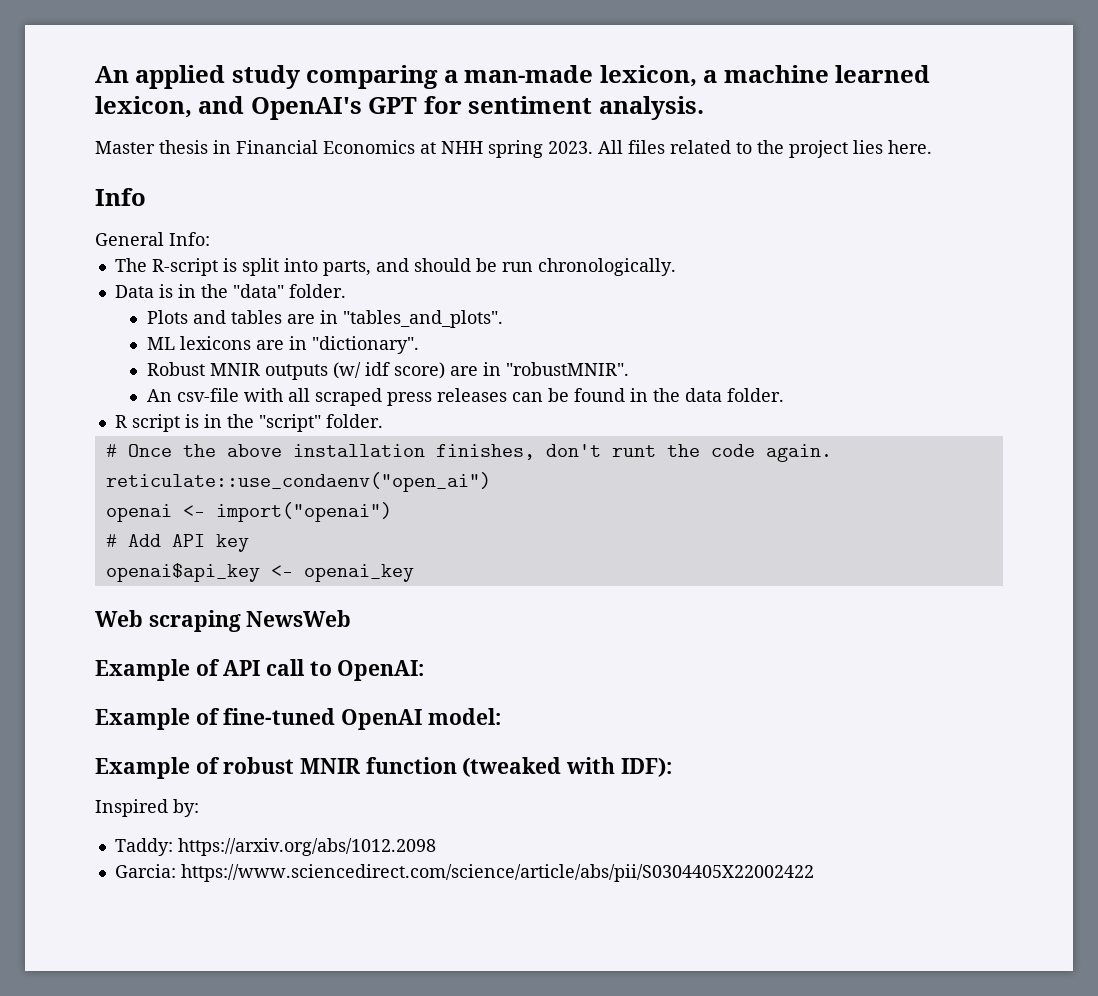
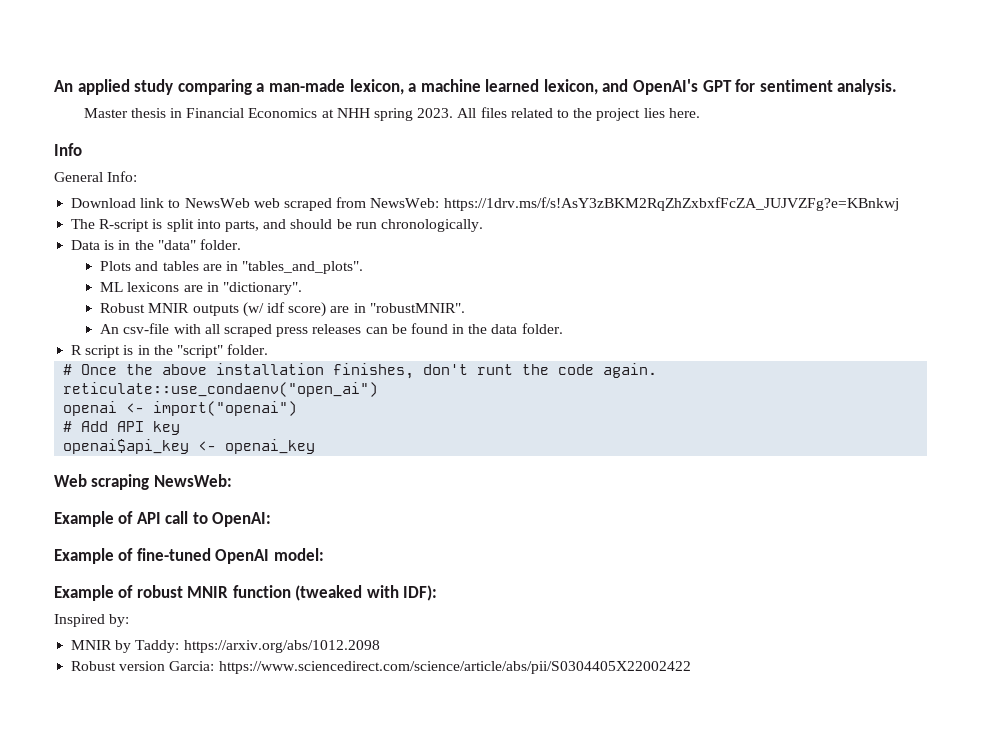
(210, 239) none -> [71,197,899,211] // Download link to NewsWeb web scraped from NewsWeb: https://1drv.ms/f/s!AsY3zBKM2RqZhZxbxfFcZA_JUJVZFg?e=KBnkwj
[246,610,352,627] NewsWeb -> [153,474,232,487] NewsWeb:
(199, 808) none -> [71,640,132,653] MNIR by
(436, 847) none -> [71,661,166,671] Robust version

